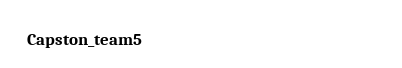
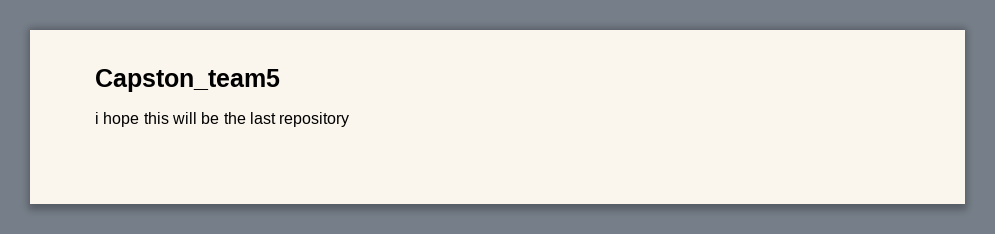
(142, 41) none -> [95,112,350,127] // i hope this will be the last repository

